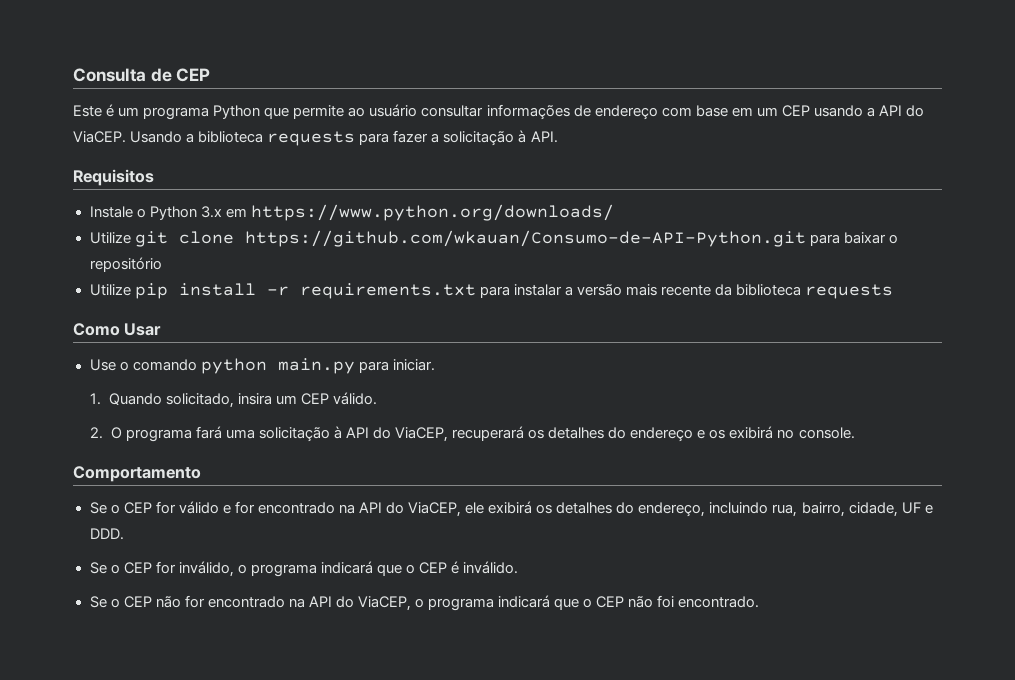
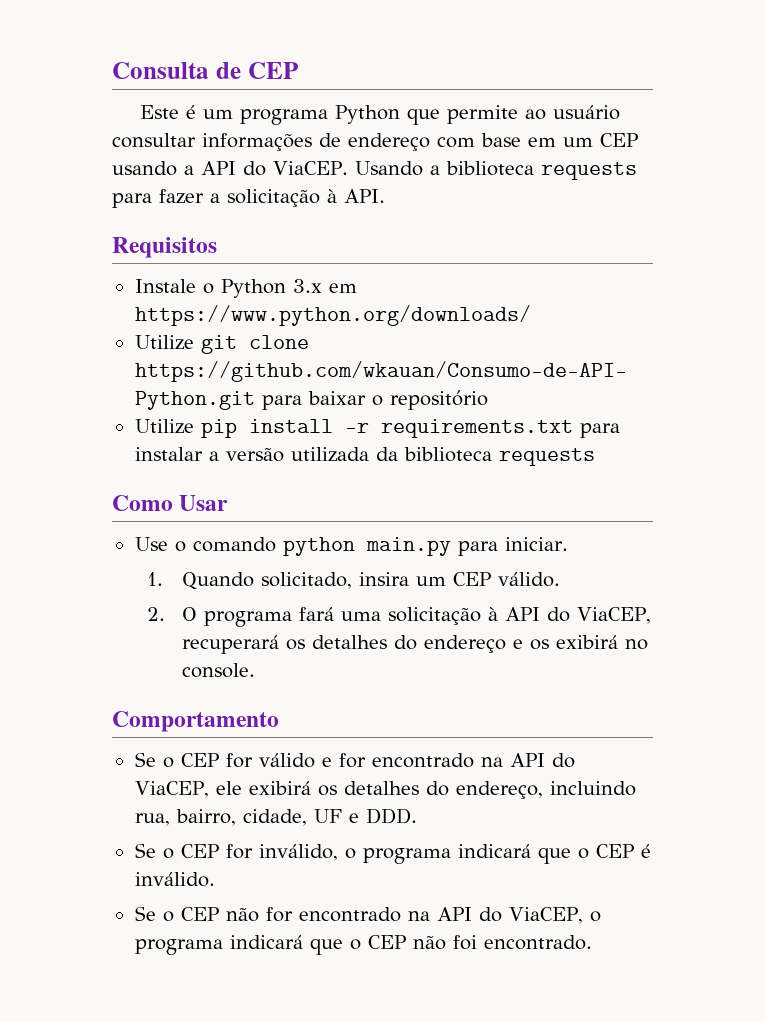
[625,284,711,296] mais recente -> [290,447,369,462] utilizada

